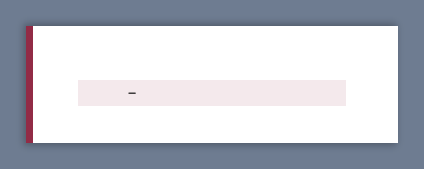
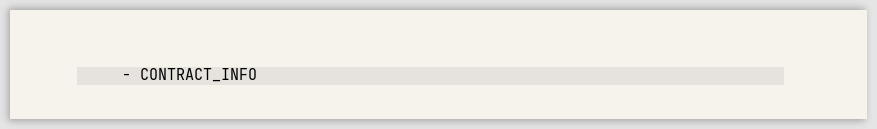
(137, 95) none -> [140,68,258,82] CONTRACT_INFO

